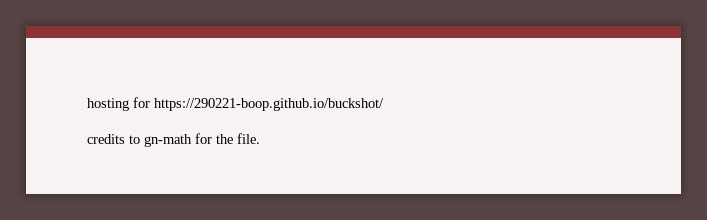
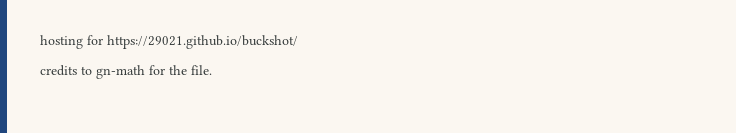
[154,98,384,111] https://290221-boop.github.io/buckshot/ -> [107,35,298,49] https://29021.github.io/buckshot/

